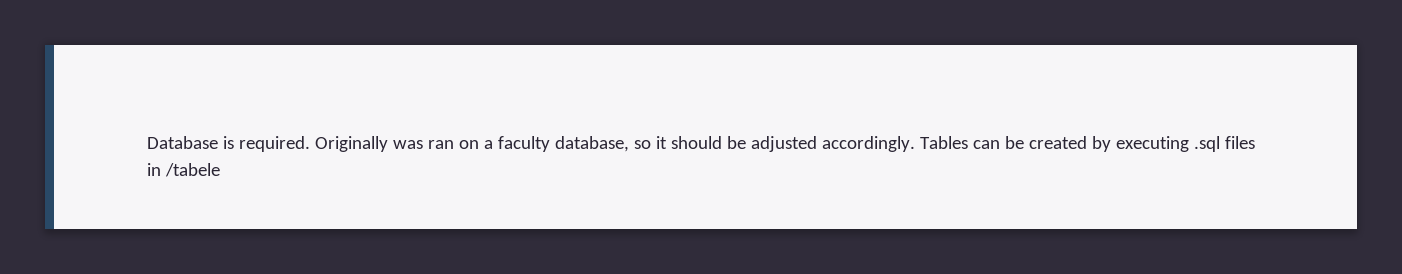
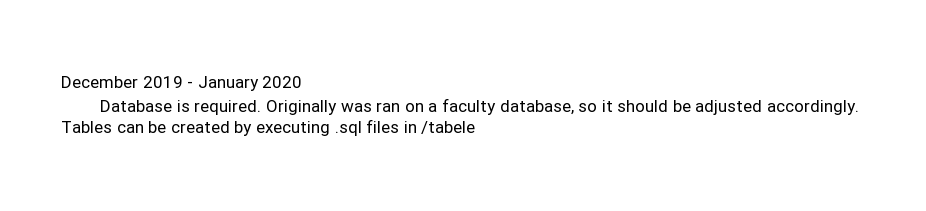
(147, 142) none -> [61,76,303,91] December 2019 - January 2020 //

